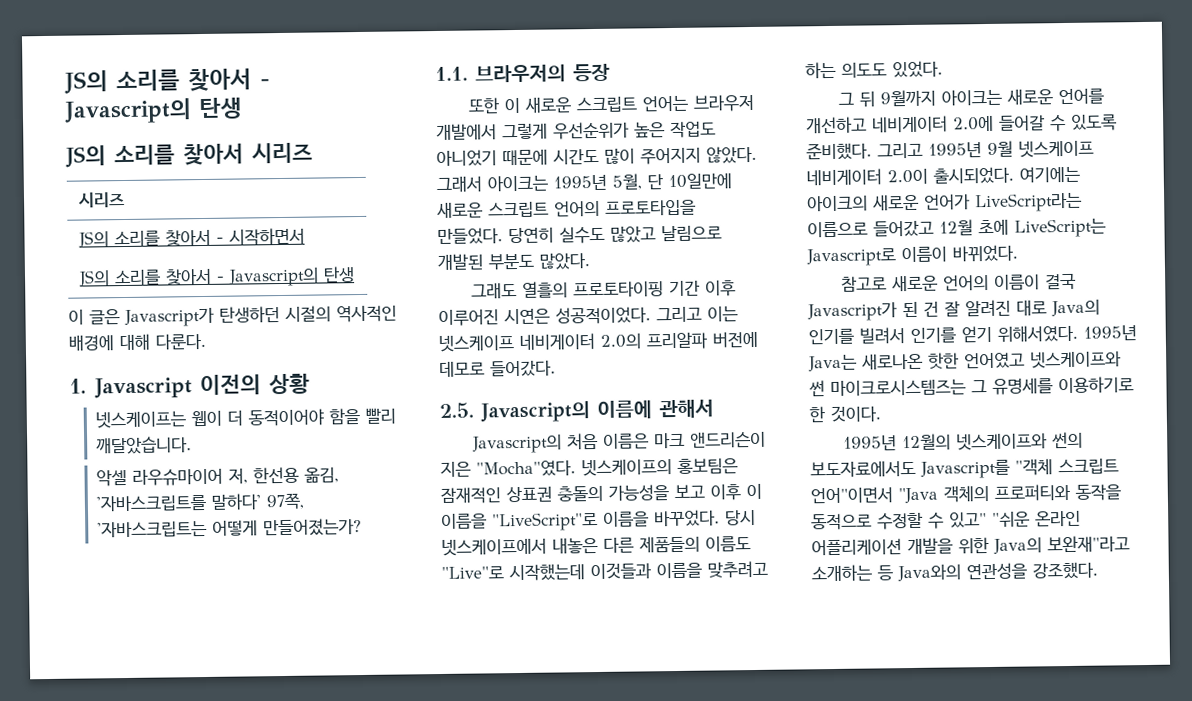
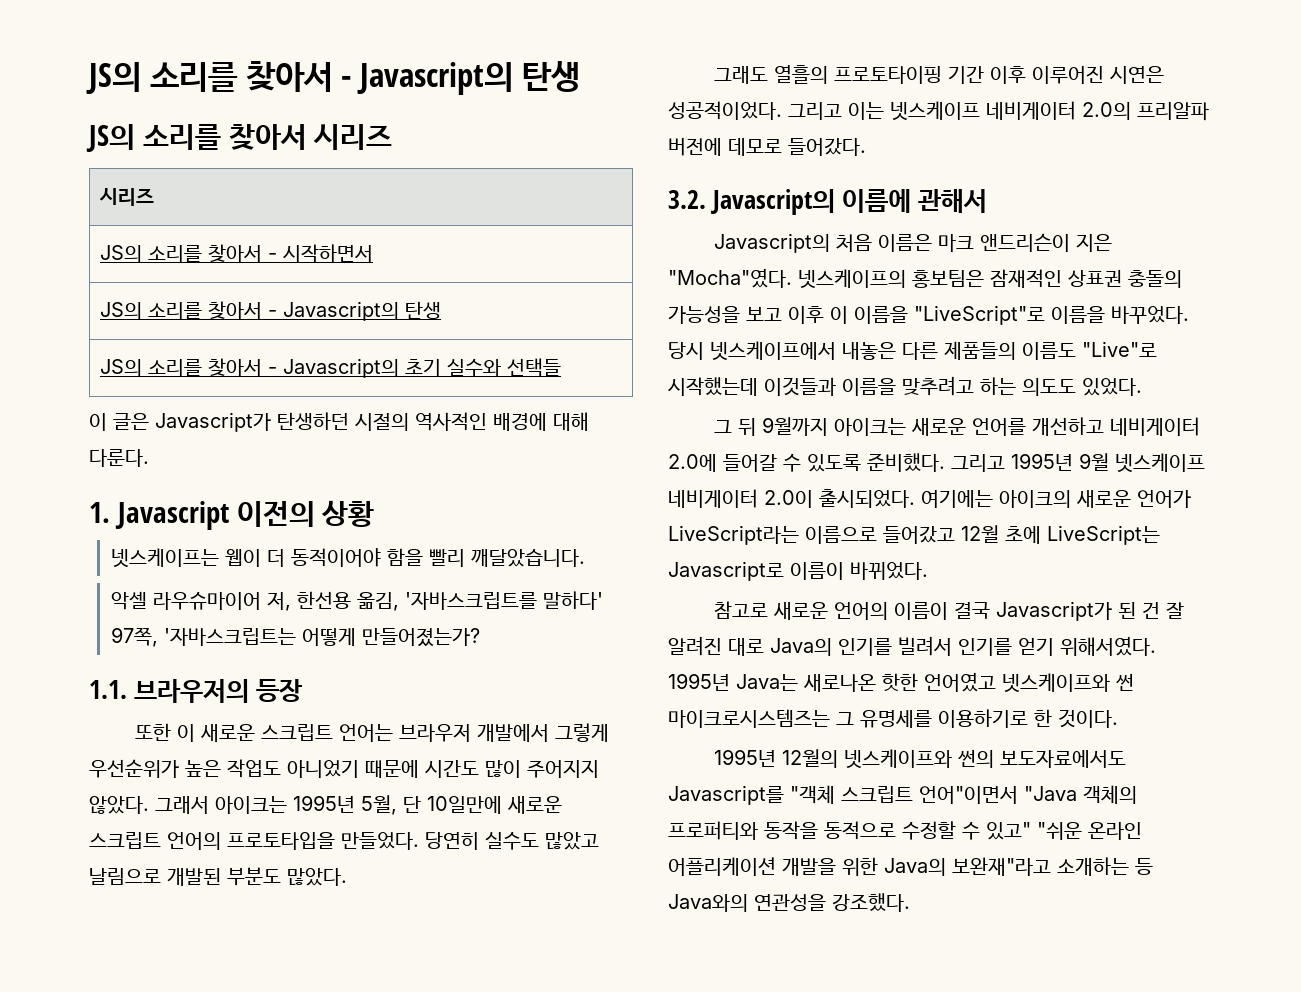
(355, 274) none -> [99,358,561,378] // JS의 소리를 찾아서 - Javascript의 초기 실수와 선택들
[439,402,474,418] 2.5. -> [668,190,706,209] 3.2.

